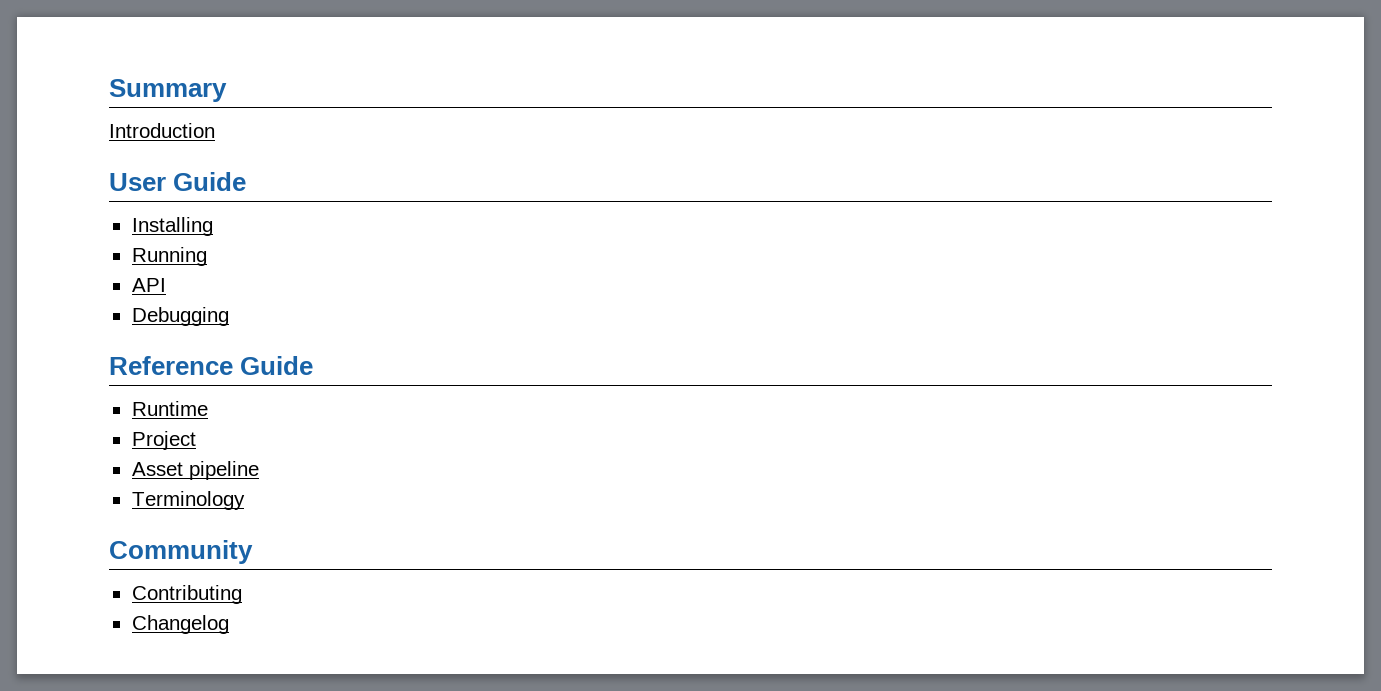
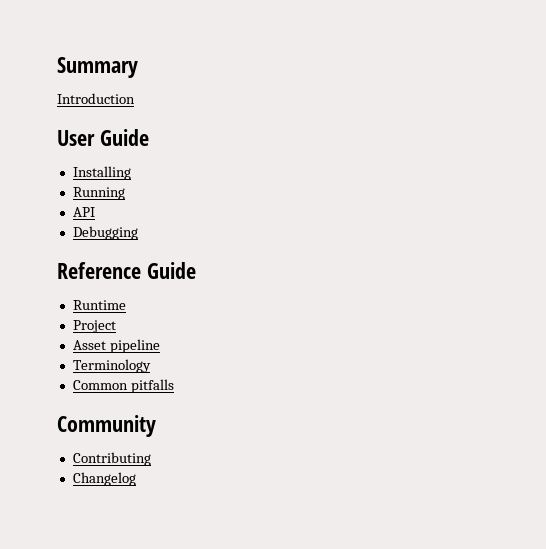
(245, 500) none -> [72,379,174,393] // Common pitfalls

